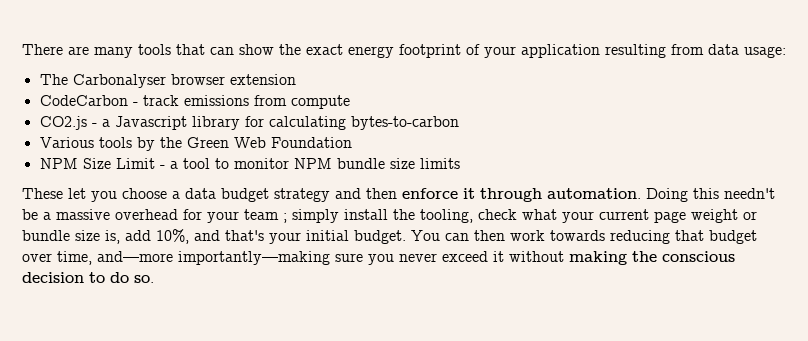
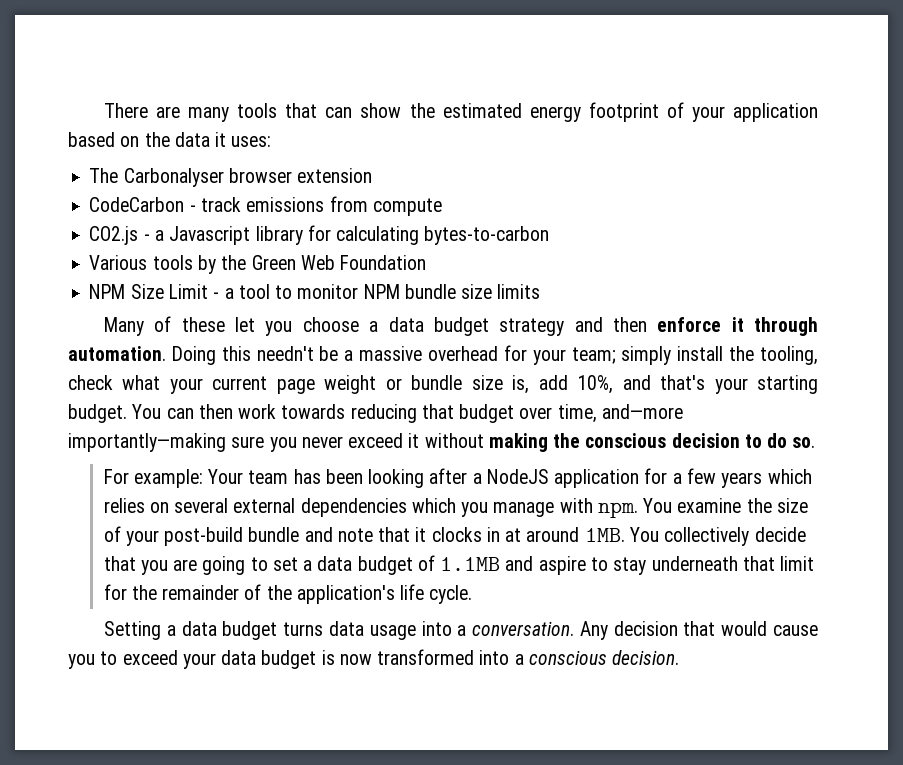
[306,44,343,55] exact -> [442,103,522,118] estimated
[605,44,786,58] resulting from data usage: -> [68,132,272,147] based on the data it uses:
[22,188,63,199] These -> [103,316,225,336] Many of these
[244,209,287,223] team ; -> [571,347,616,364] team;
[306,230,349,241] initial -> [757,375,818,394] starting
(154, 279) none -> [103,468,812,488] [103,498,808,518] [103,526,806,546] [103,555,815,575] [103,584,473,604] [103,621,819,640] [68,649,680,669] // For example: Your team has been looking after a NodeJS application for a few years which relies on several external dependencies which you manage with npm. You examine the size of your post-build bundle and note that it clocks in at around 1MB. You collectively decide that you are going to set a data budget of 1.1MB and aspire to stay underneath that limit for the remainder of the application's life cycle. // Setting a data budget turns data usage into a conversation. Any decision that would cause you to exceed your data budget is now transformed into a conscious decision.

